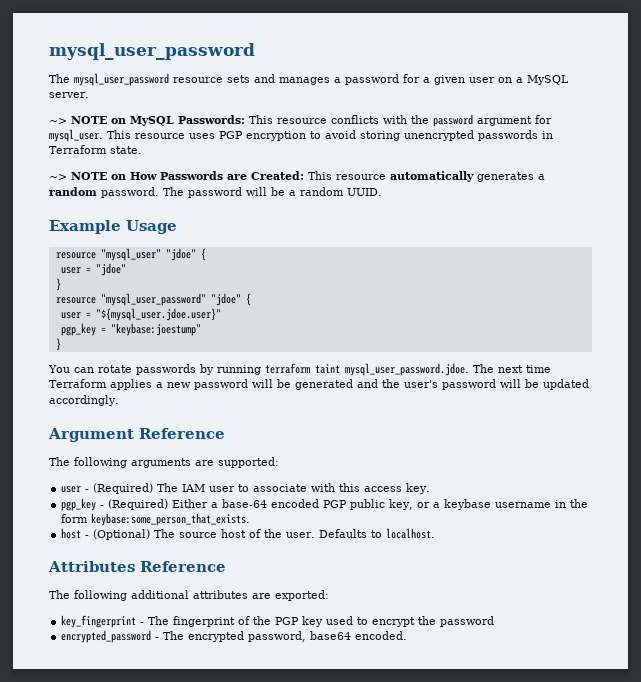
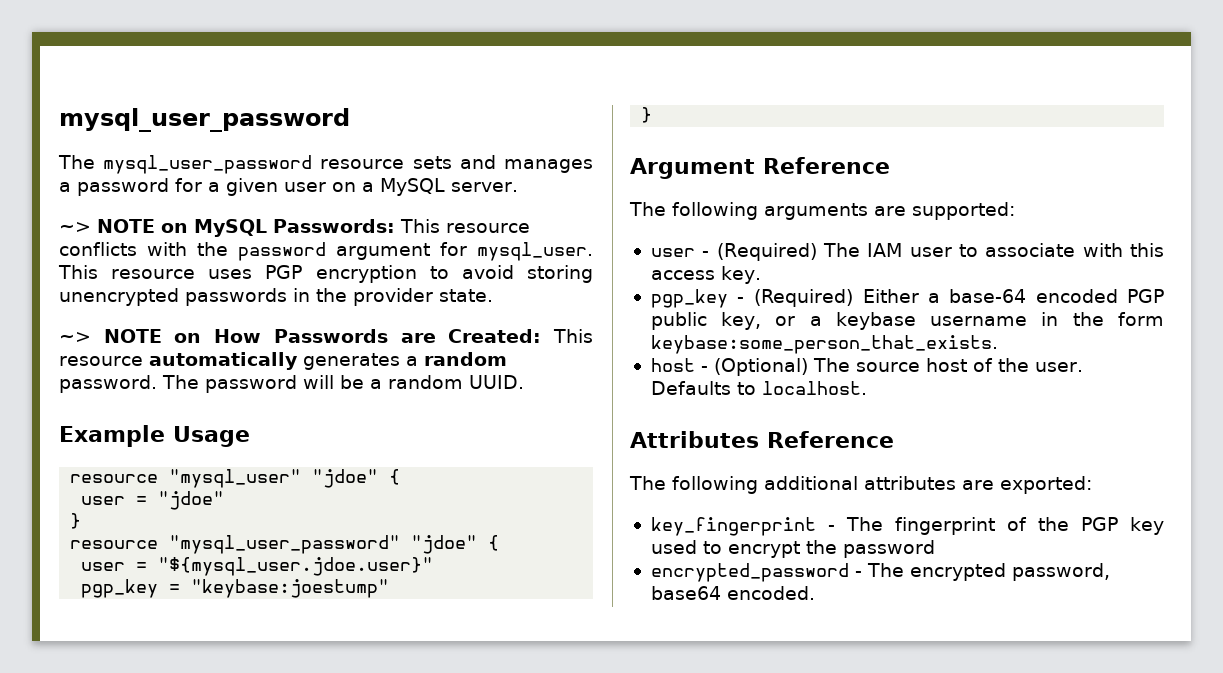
[49,145,107,154] Terraform -> [316,288,433,306] the provider
[48,363,551,376] [49,379,589,390] [49,395,119,406] // You can rotate passwords by running terraform taint mysql_user_password.jdoe. The next time Terraform applies a new password will be generated and the user's password will be updated accordingly. -> (653, 115) none

